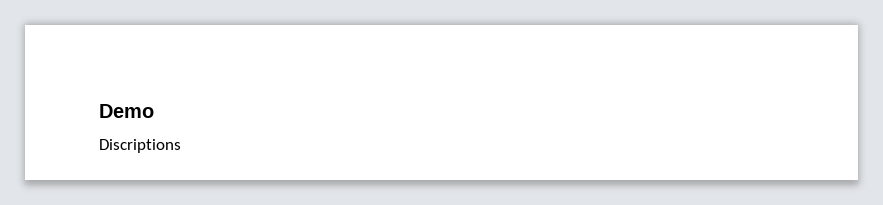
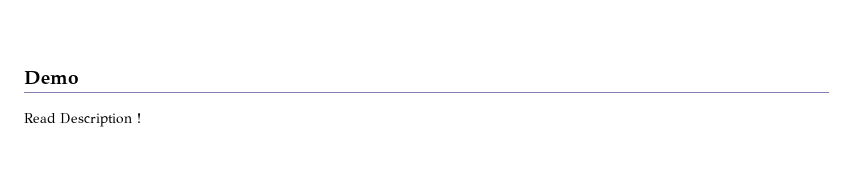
[99,139,181,153] Discriptions -> [24,113,141,127] Read Description !

